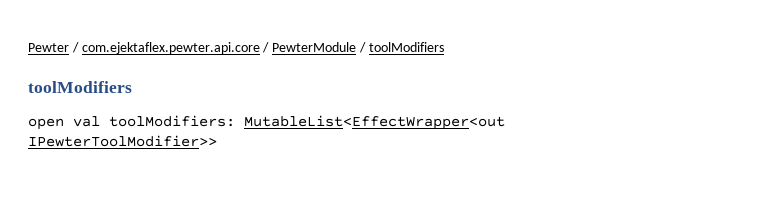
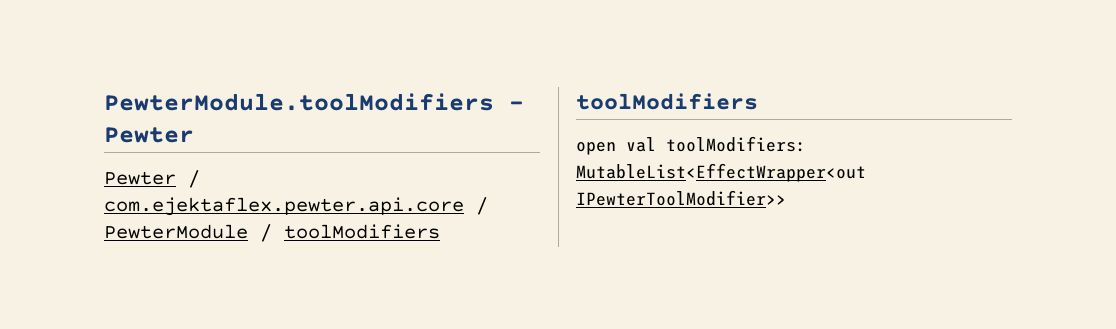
(28, 47) none -> [104,93,524,111] [104,127,194,143] PewterModule.toolModifiers - Pewter //

